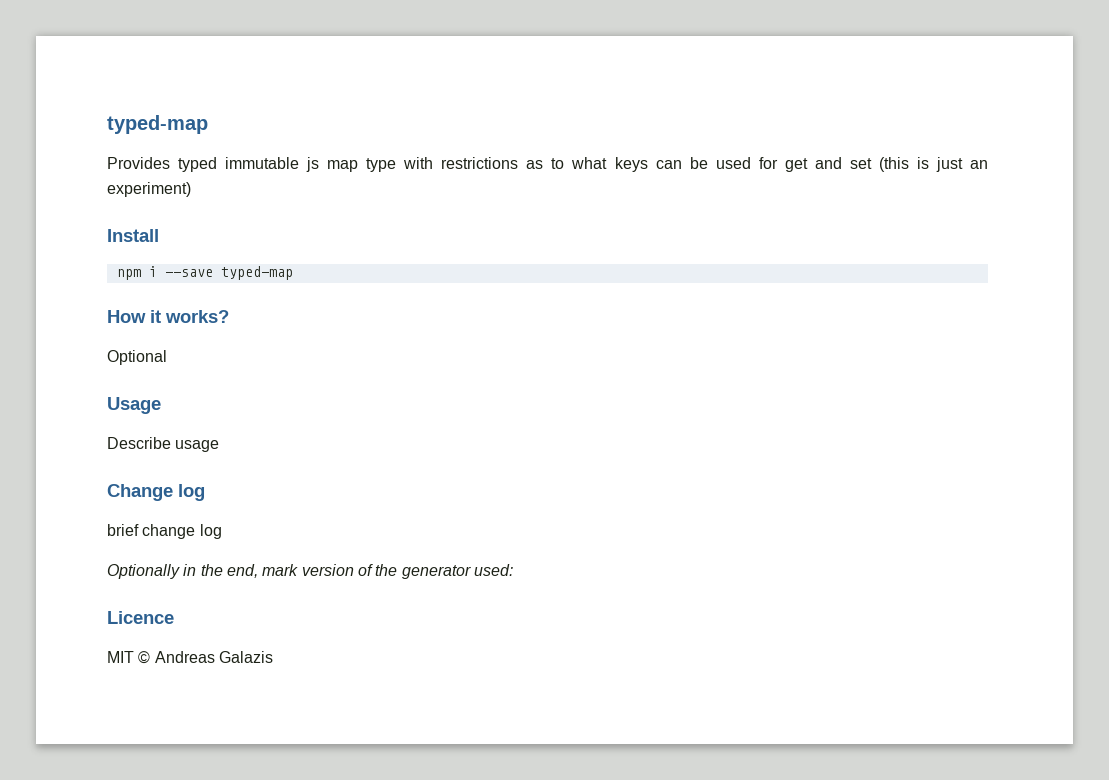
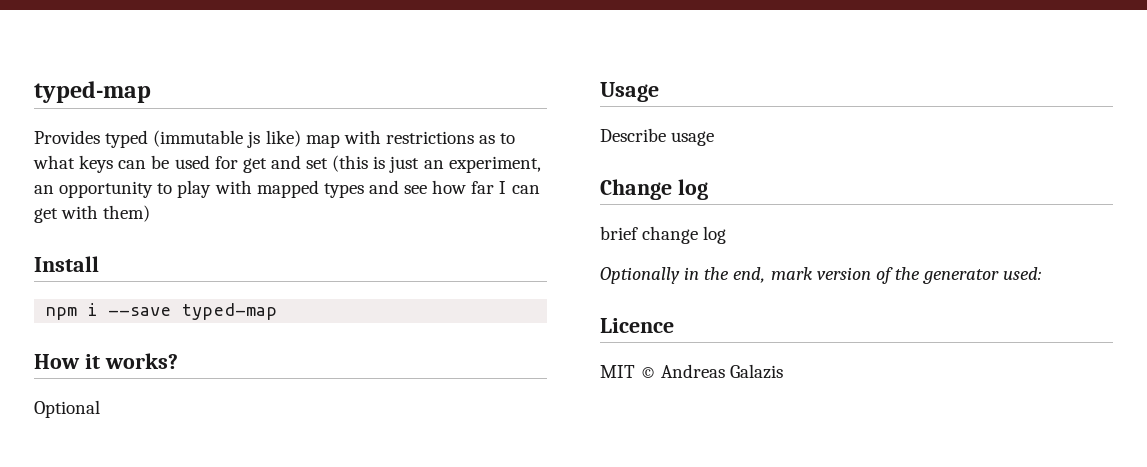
[225,157,397,172] immutable js map type -> [153,130,340,148] (immutable js like) map
[107,182,191,197] experiment) -> [448,156,541,173] [34,180,540,198] [34,205,151,223] experiment, an opportunity to play with mapped types and see how far I can get with them)

